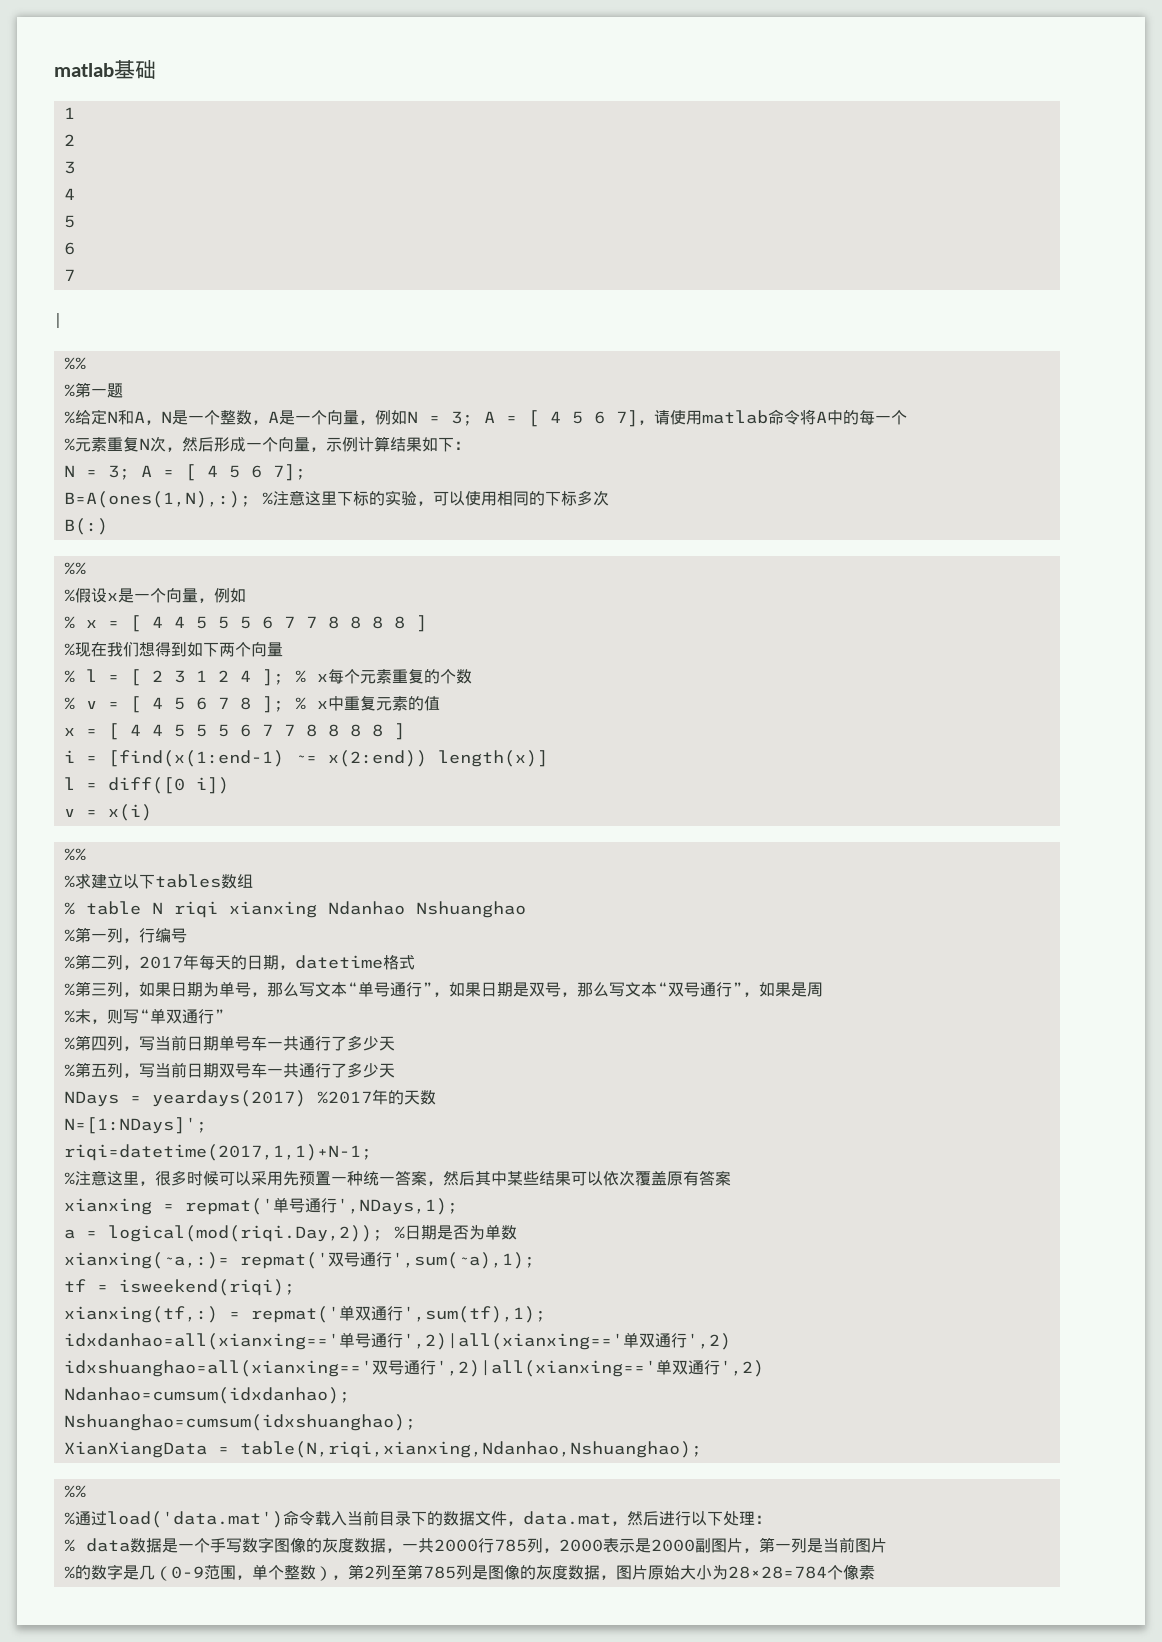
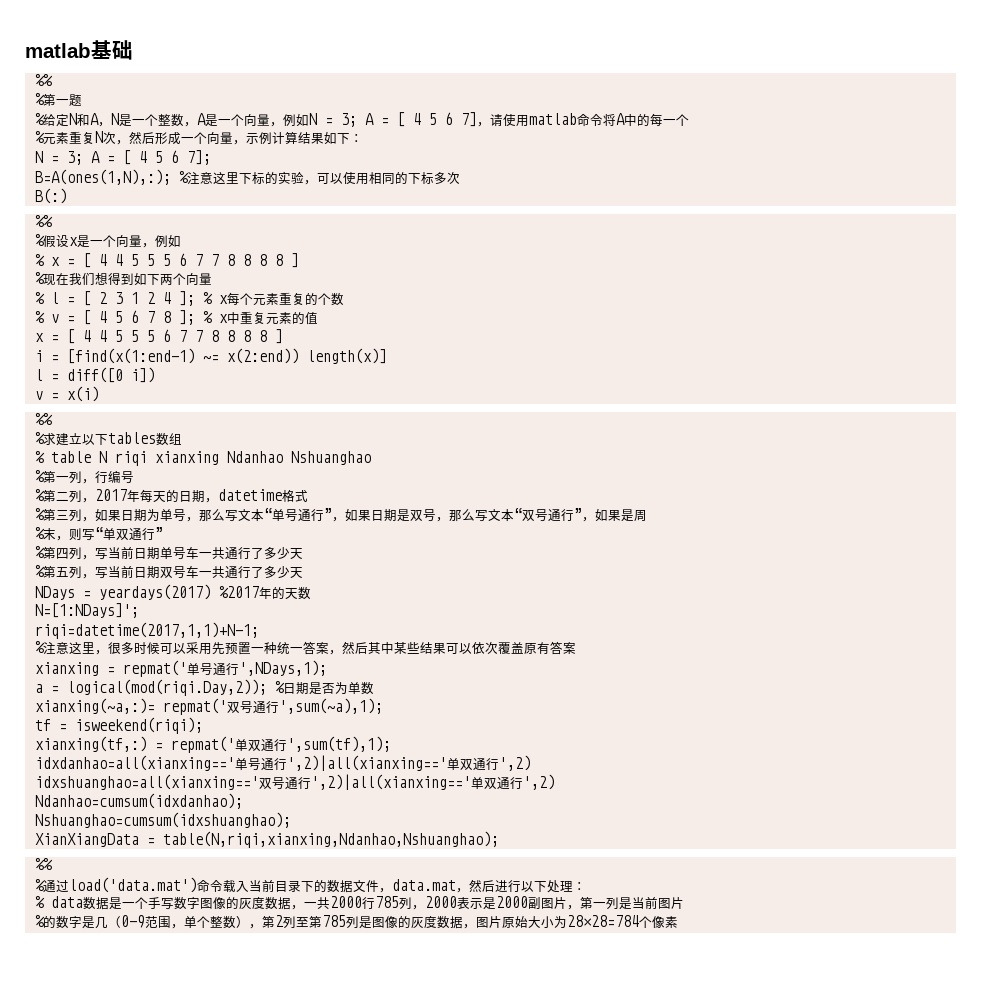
[64,107,76,119] [64,134,76,146] [64,161,76,174] [64,188,76,200] [64,215,76,228] [64,242,76,255] [64,269,76,281] [54,313,62,328] // 1 // 2 // 3 // 4 // 5 // 6 // 7 // | -> (133, 50) none

